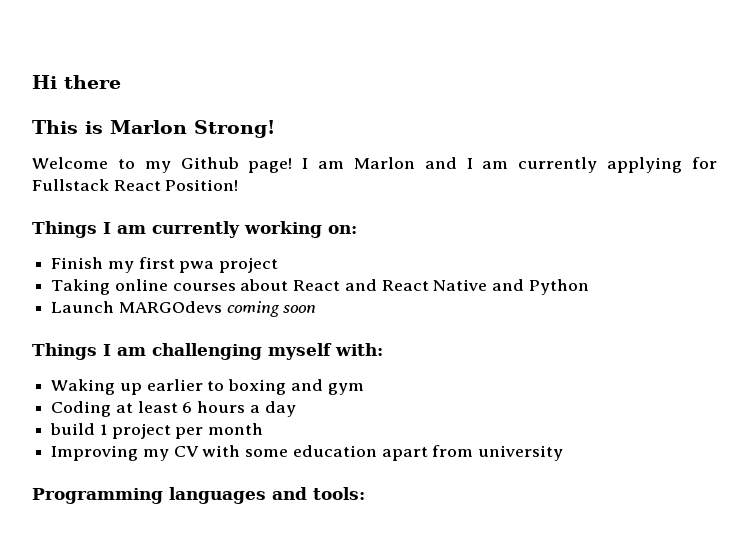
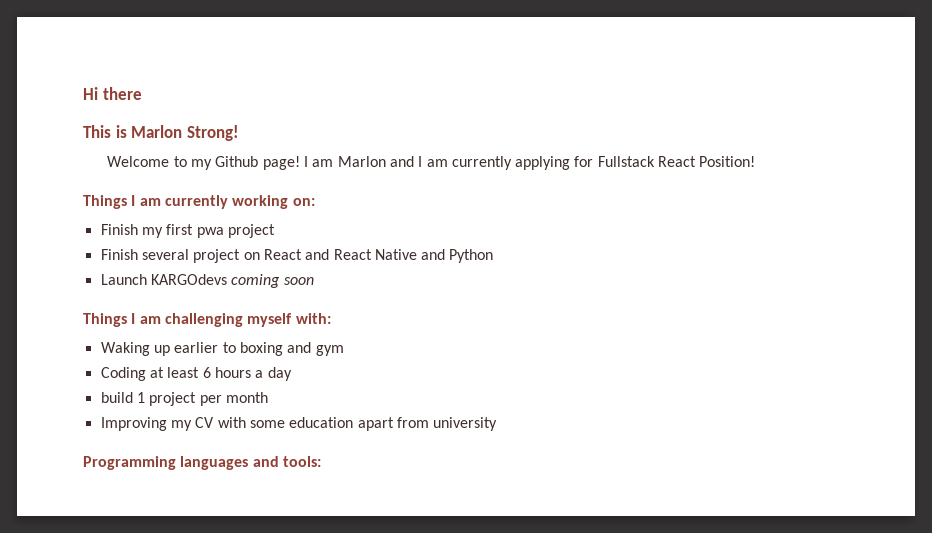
[51,279,289,295] Taking online courses about -> [100,249,260,263] Finish several project on
[118,301,222,313] MARGOdevs -> [150,274,227,285] KARGOdevs

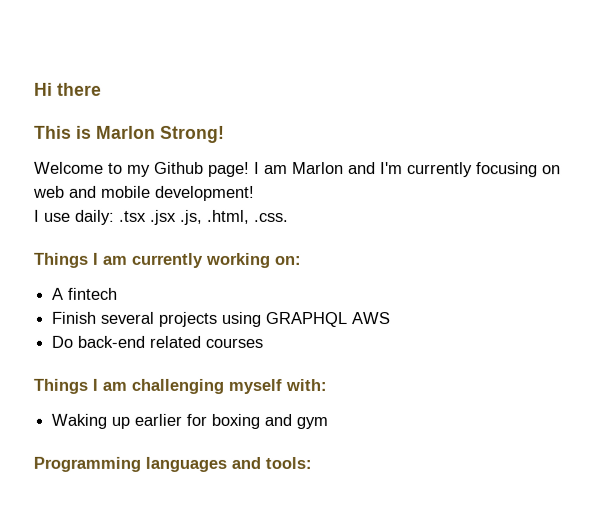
[418,156,756,170] I am currently applying for Fullstack React Position! -> [380,162,561,178] [33,185,255,201] [34,209,289,225] I'm currently focusing on web and mobile development! // I use daily: .tsx .jsx .js, .html, .css.
[100,224,275,238] [100,249,494,263] [100,274,314,288] Finish my first pwa project // Finish several project on React and React Native and Python // Launch KARGOdevs coming soon -> [51,287,118,300] [51,311,391,328] [51,335,264,348] A fintech // Finish several projects using GRAPHQL AWS // Do back-end related courses
[222,342,236,353] to -> [186,413,208,426] for
[100,367,292,381] [100,392,268,406] [100,417,498,431] // Coding at least 6 hours a day // build 1 project per month // Improving my CV with some education apart from university -> (329, 423) none

